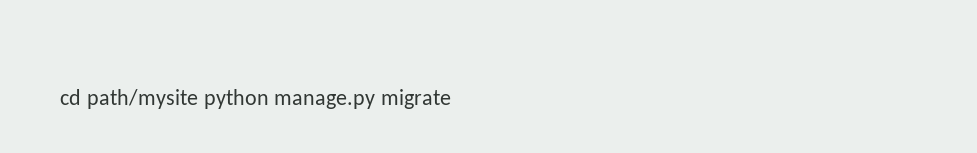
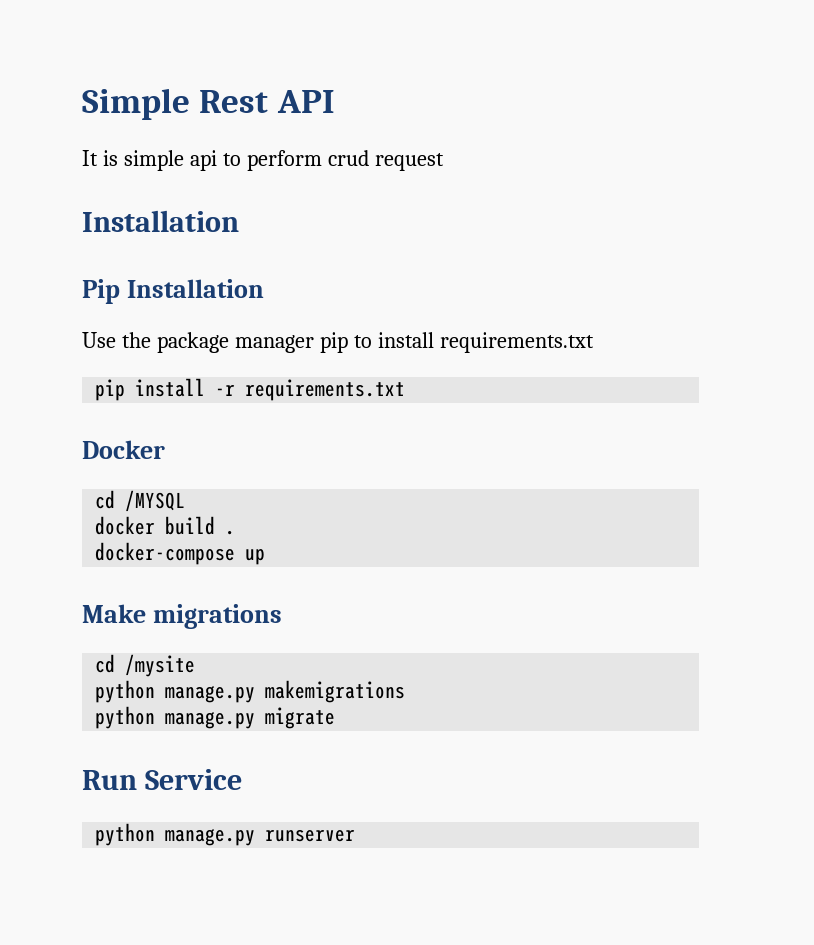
[60,89,452,109] cd path/mysite python manage.py migrate -> [82,88,335,120] [82,150,444,171] [82,210,239,232] [82,279,264,304] [82,332,594,353] [95,378,406,401] [82,440,165,459] [95,490,186,512] [95,516,236,535] [95,542,266,565] [82,604,282,629] [95,654,196,677] [95,680,406,703] [95,706,336,729] [82,769,242,790] [95,823,356,846] Simple Rest API // It is simple api to perform crud request // Installation // Pip Installation // Use the package manager pip to install requirements.txt // pip install -r requirements.txt // Docker // cd /MYSQL // docker build . // docker-compose up // Make migrations // cd /mysite // python manage.py makemigrations // python manage.py migrate // Run Service // python manage.py runserver

